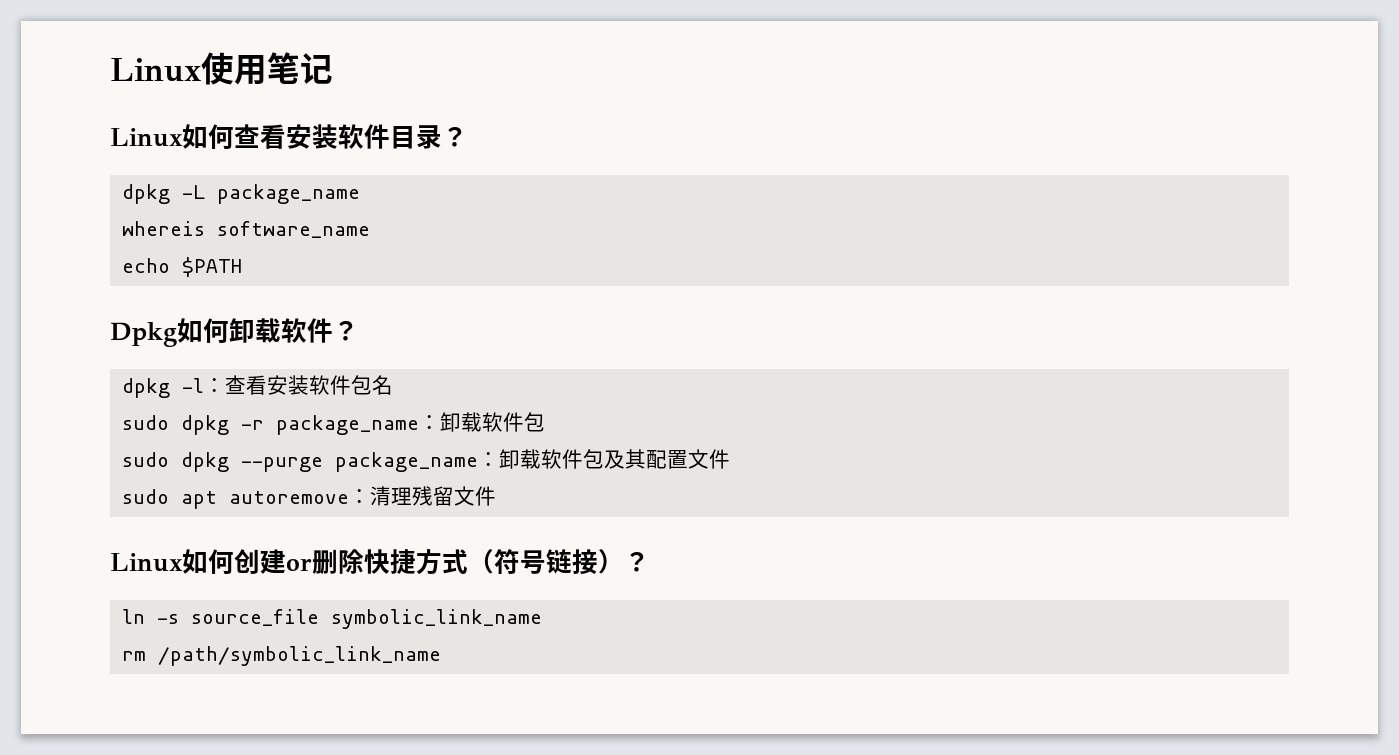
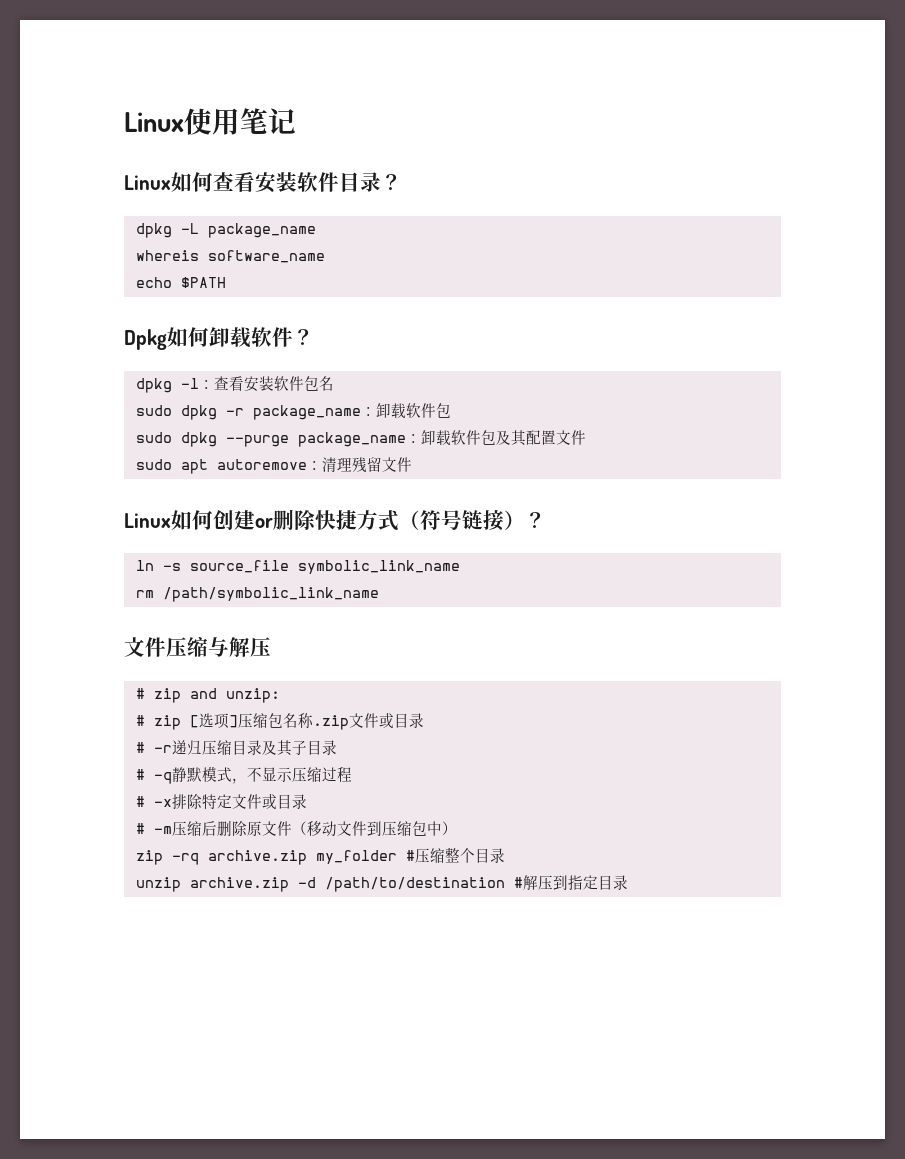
(442, 656) none -> [124,637,271,657] [135,688,280,703] [135,713,424,730] [135,740,337,756] [135,767,352,784] [135,794,307,810] [135,820,457,837] [135,847,505,865] [135,875,628,892] // 文件压缩与解压 // # zip and unzip: // # zip [选项]压缩包名称.zip文件或目录 // # -r递归压缩目录及其子目录 // # -q静默模式，不显示压缩过程 // # -x排除特定文件或目录 // # -m压缩后删除原文件（移动文件到压缩包中） // zip -rq archive.zip my_folder #压缩整个目录 // unzip archive.zip -d /path/to/destination #解压到指定目录

